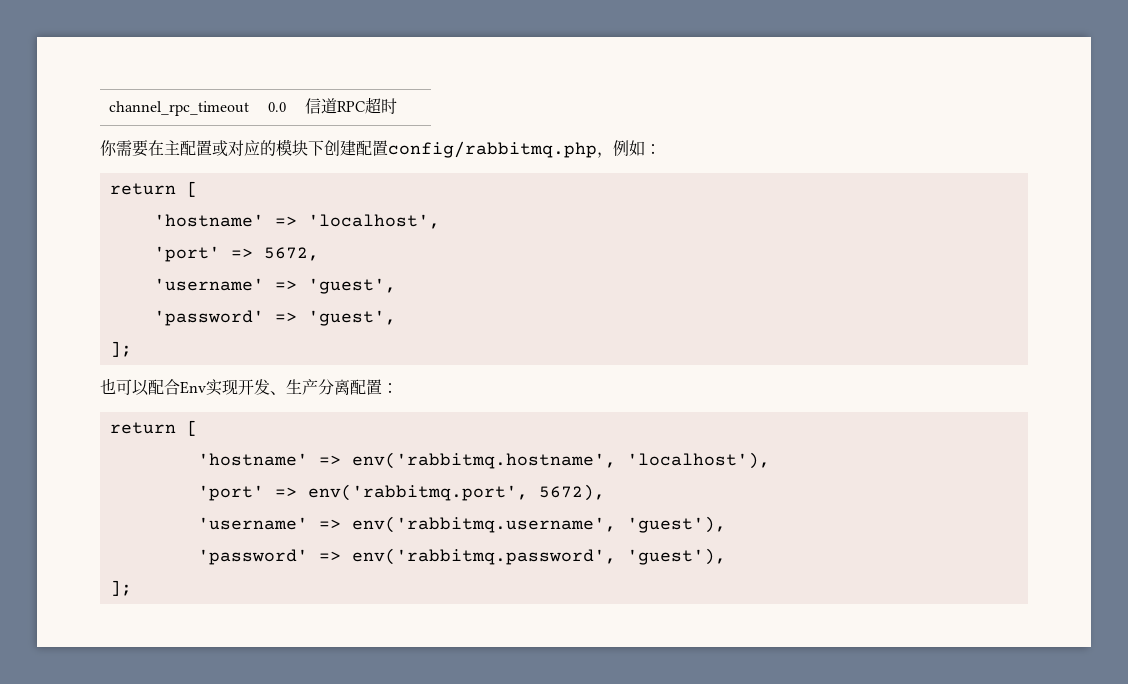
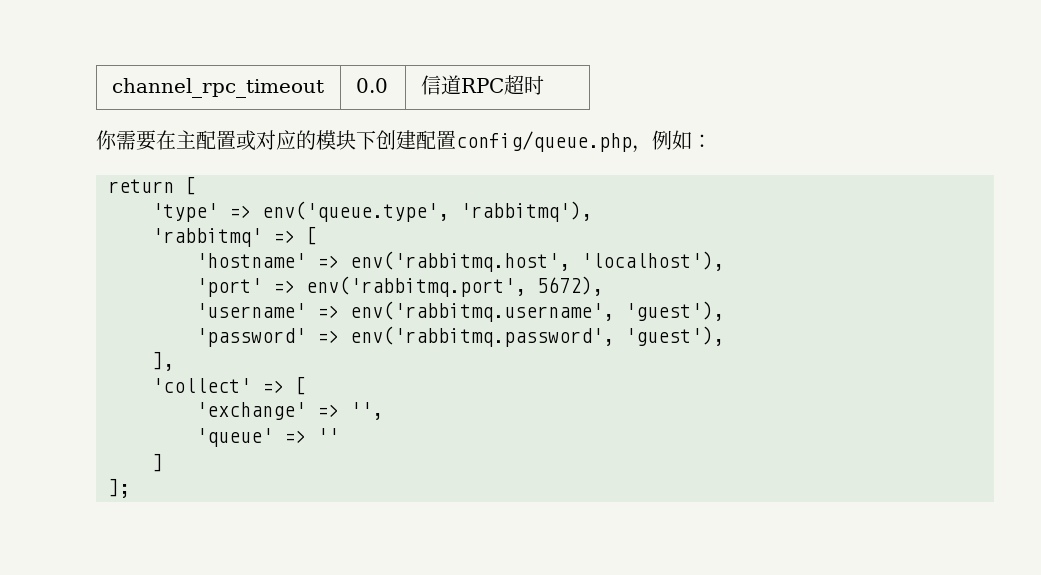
[388,141,597,158] config/rabbitmq.php -> [456,131,632,152] config/queue.php
[153,214,440,229] [153,246,319,262] [153,278,396,294] [153,310,396,326] [109,341,132,357] [100,378,398,396] [109,420,198,436] [197,452,616,469] 'hostname' => 'localhost', // 'port' => 5672, // 'username' => 'guest', // 'password' => 'guest', // ]; // 也可以配合Env实现开发、生产分离配置： // return [ // 'hostname' => env('rabbitmq.hostname', -> [152,201,592,222] [152,226,317,247] [196,251,570,272] 'type' => env('queue.type', 'rabbitmq'), // 'rabbitmq' => [ // 'hostname' => env('rabbitmq.host',
(726, 556) none -> [152,351,174,371] [152,376,306,395] [196,402,383,420] [196,428,339,447] [152,453,163,472] // ], // 'collect' => [ // 'exchange' => '', // 'queue' => '' // ]

